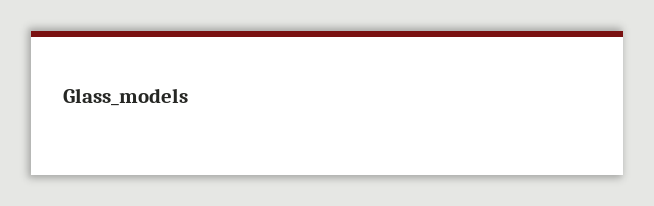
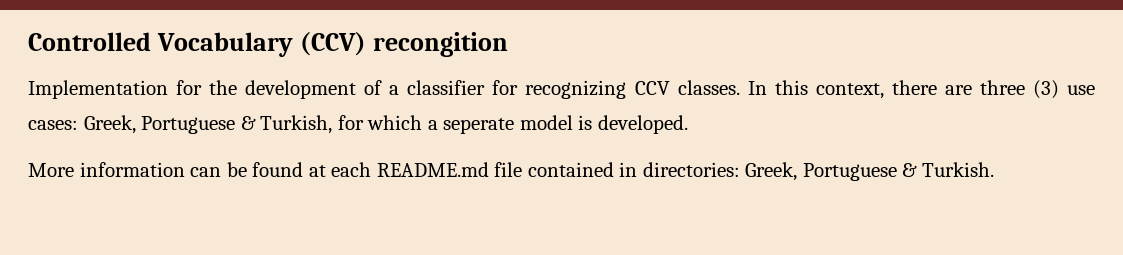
[63,88,188,106] Glass_models -> [28,32,509,57] [28,80,1095,99] [28,115,688,134] [28,162,995,181] Controlled Vocabulary (CCV) recongition // Implementation for the development of a classifier for recognizing CCV classes. In this context, there are three (3) use cases: Greek, Portuguese & Turkish, for which a seperate model is developed. // More information can be found at each README.md file contained in directories: Greek, Portuguese & Turkish.

